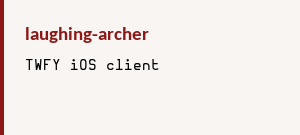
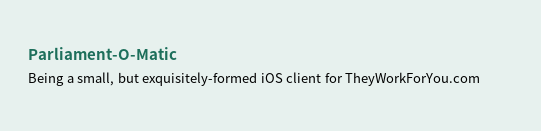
[25,27,149,43] [25,59,160,70] laughing-archer // TWFY iOS client -> [28,47,177,60] [28,72,481,86] Parliament-O-Matic // Being a small, but exquisitely-formed iOS client for TheyWorkForYou.com

